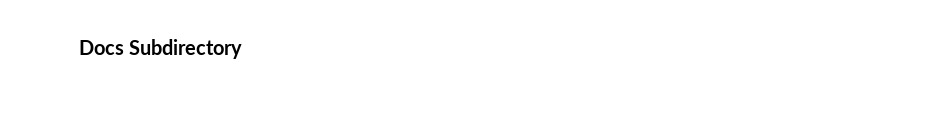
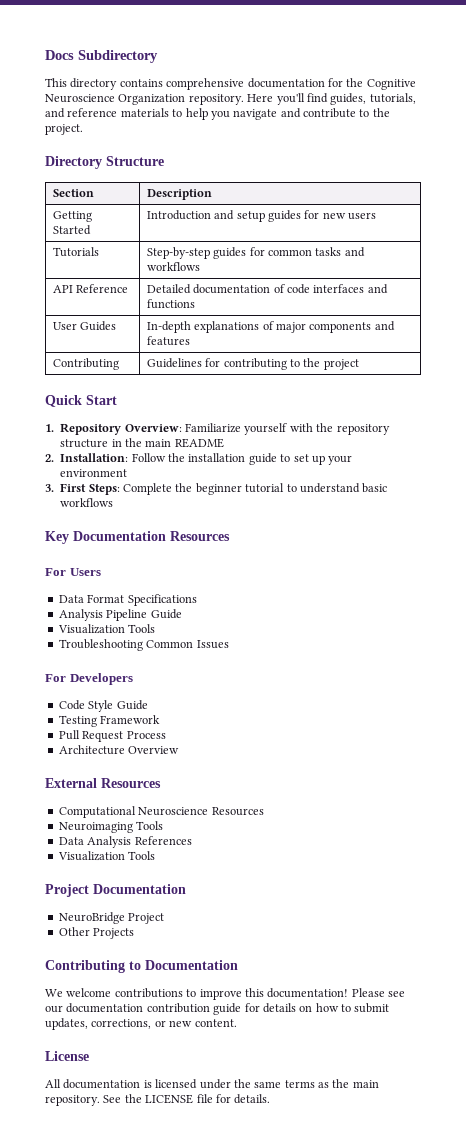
(243, 49) none -> [45,78,416,90] [45,93,416,105] [45,108,390,120] [45,124,83,135] [45,156,164,169] [52,189,94,197] [146,189,212,200] [52,211,92,222] [52,225,91,235] [146,210,377,222] [52,247,99,257] [146,247,365,259] [146,262,200,271] [52,284,129,293] [146,284,388,294] [146,299,195,309] [52,321,117,331] [146,321,395,333] [146,336,190,346] [52,358,119,370] [146,358,359,370] [45,395,117,407] [45,423,390,435] [60,438,224,448] [45,453,353,465] [60,469,128,477] [45,483,388,495] [60,498,114,507] [45,531,230,544] [45,568,101,576] [58,594,197,606] [58,609,182,621] [57,624,156,634] [58,639,229,651] [45,673,133,685] [58,700,148,712] [58,715,161,727] [58,730,166,742] [58,745,180,755] [45,778,161,788] [58,806,264,818] [58,821,164,833] [58,836,192,848] [57,851,156,861] [45,884,186,897] [58,912,165,924] [58,927,135,939] [45,960,238,973] [45,988,405,1000] [45,1003,390,1015] [45,1018,237,1030] [45,1051,89,1061] [45,1079,379,1089] [45,1094,271,1106] // This directory contains comprehensive documentation for the Cognitive Neuroscience Organization repository. Here you'll find guides, tutorials, and reference materials to help you navigate and contribute to the project. // Directory Structure // Section | Description // Getting Started | Introduction and setup guides for new users // Tutorials | Step-by-step guides for common tasks and workflows // API Reference | Detailed documentation of code interfaces and functions // User Guides | In-depth explanations of major components and features // Contributing | Guidelines for contributing to the project // Quick Start // 1. Repository Overview: Familiarize yourself with the repository structure in the main README // 2. Installation: Follow the installation guide to set up your environment // 3. First Steps: Complete the beginner tutorial to understand basic workflows // Key Documentation Resources // For Users // Data Format Specifications // Analysis Pipeline Guide // Visualization Tools // Troubleshooting Common Issues // For Developers // Code Style Guide // Testing Framework // Pull Request Process // Architecture Overview // External Resources // Computational Neuroscience Resources // Neuroimaging Tools // Data Analysis References // Visualization Tools // Project Documentation // NeuroBridge Project // Other Projects // Contributing to Documentation // We welcome contributions to improve this documentation! Please see our documentation contribution guide for details on how to submit updates, corrections, or new content. // License // All documentation is licensed under the same terms as the main repository. See the LICENSE file for details.

